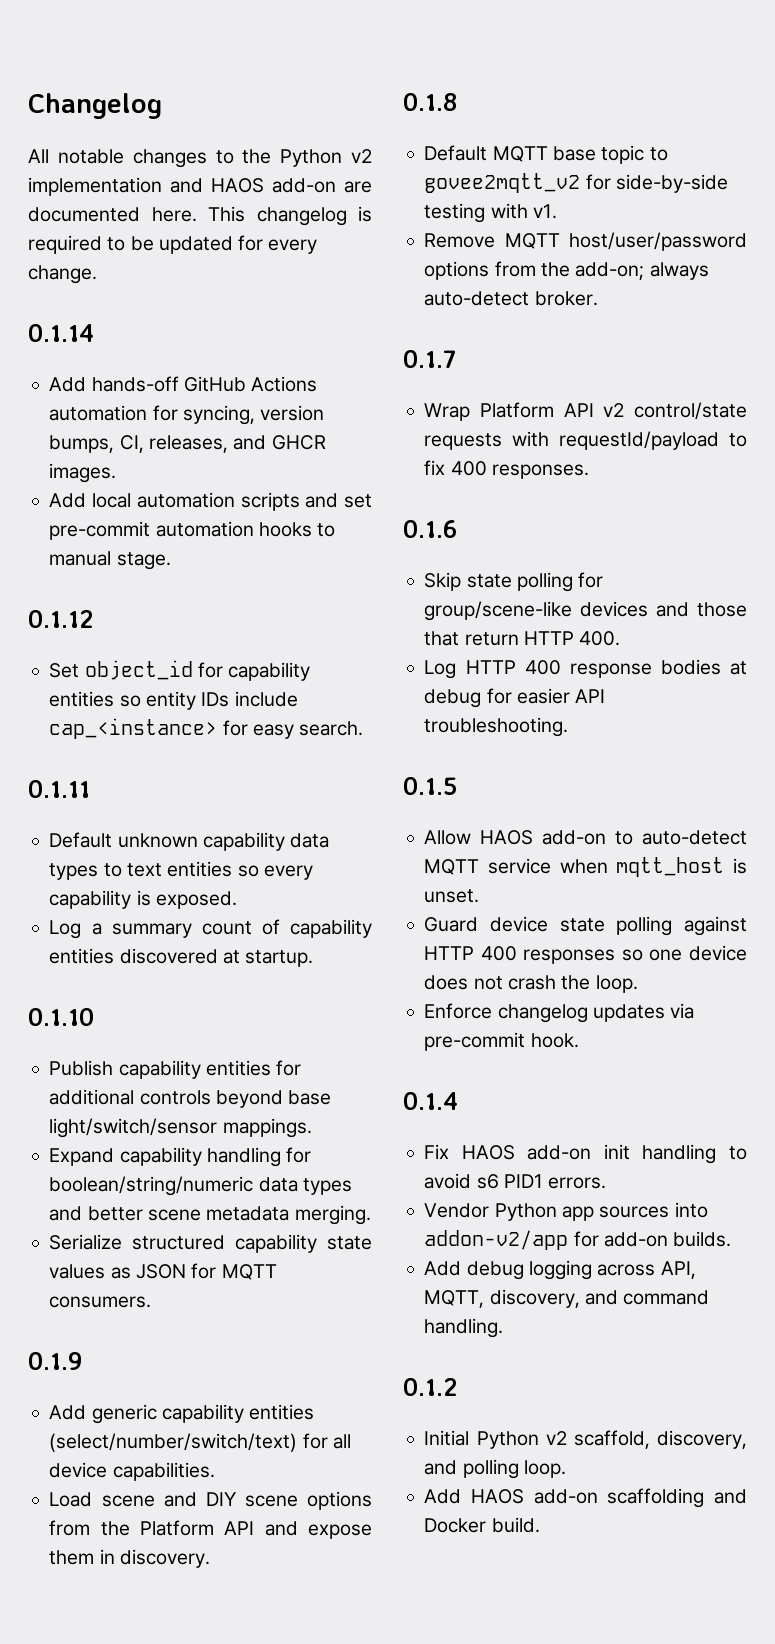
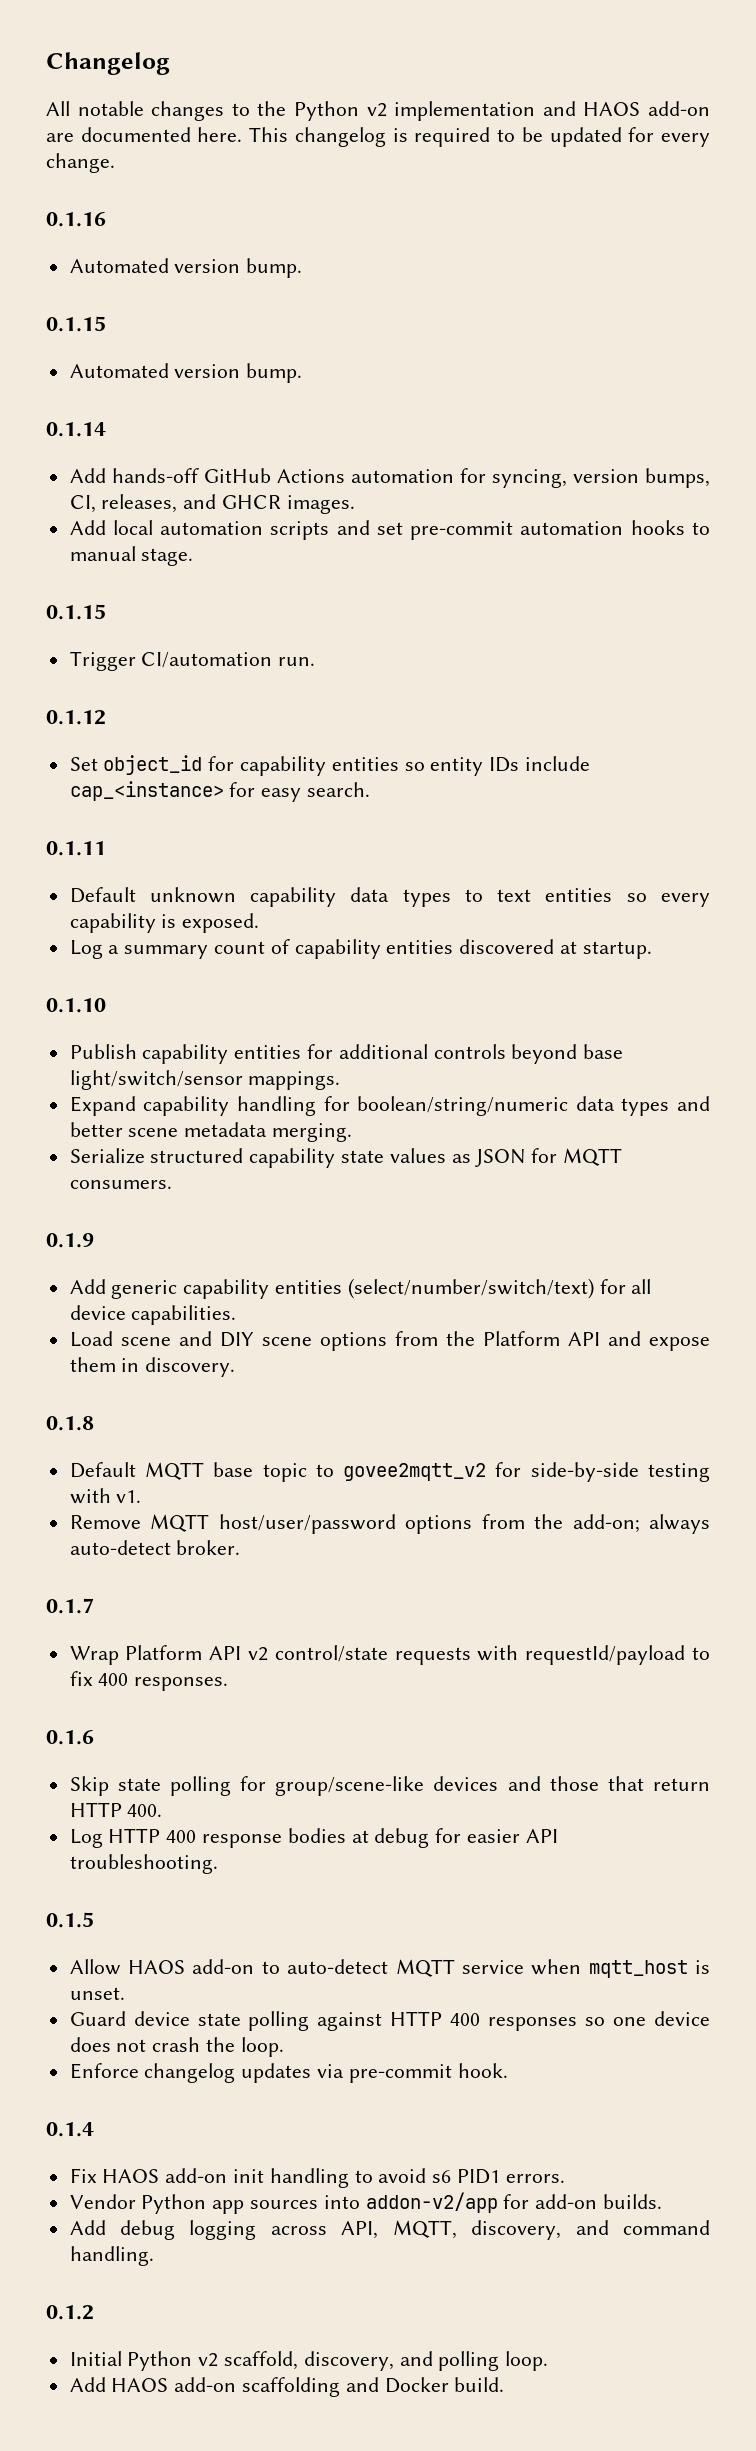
(97, 274) none -> [46,212,106,227] [69,258,303,278] [46,316,106,332] [69,363,303,383] // 0.1.16 // Automated version bump. // 0.1.15 // Automated version bump.
(171, 561) none -> [46,604,106,620] [69,651,316,671] // 0.1.15 // Trigger CI/automation run.

